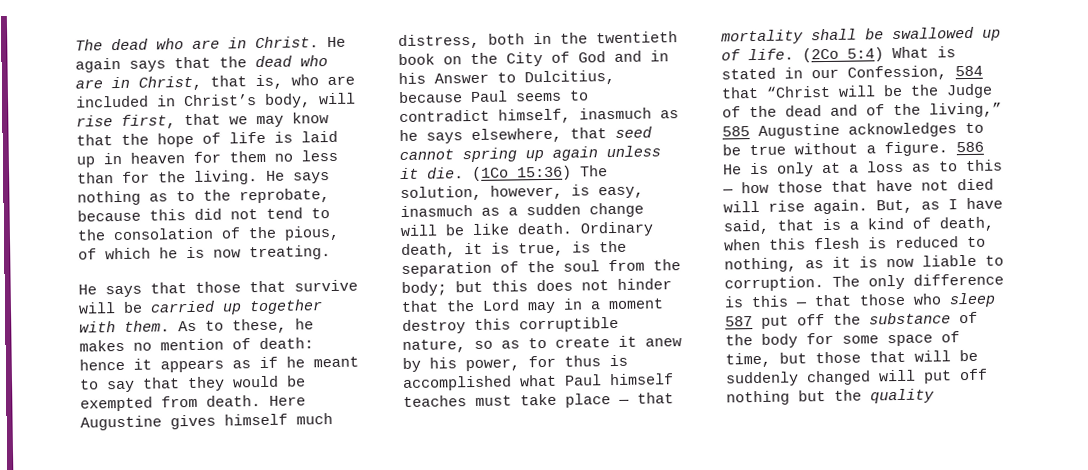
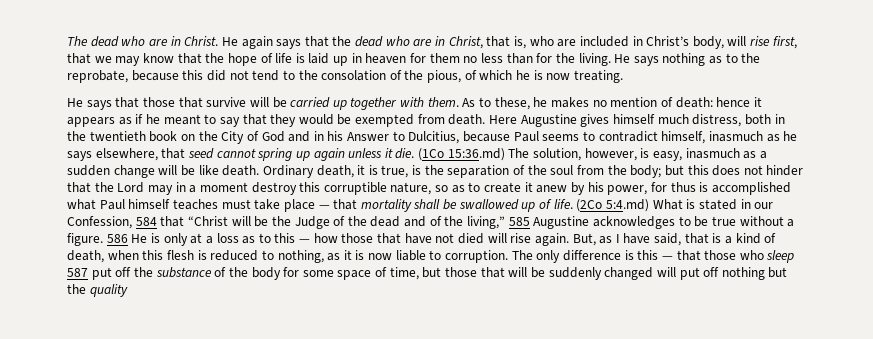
[517,165,572,181] 15:36) -> [447,148,505,161] 15:36.md)
[847,47,884,62] 5:4) -> [605,199,649,212] 5:4.md)

